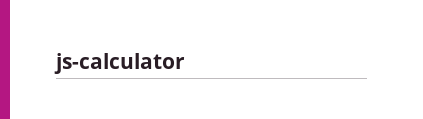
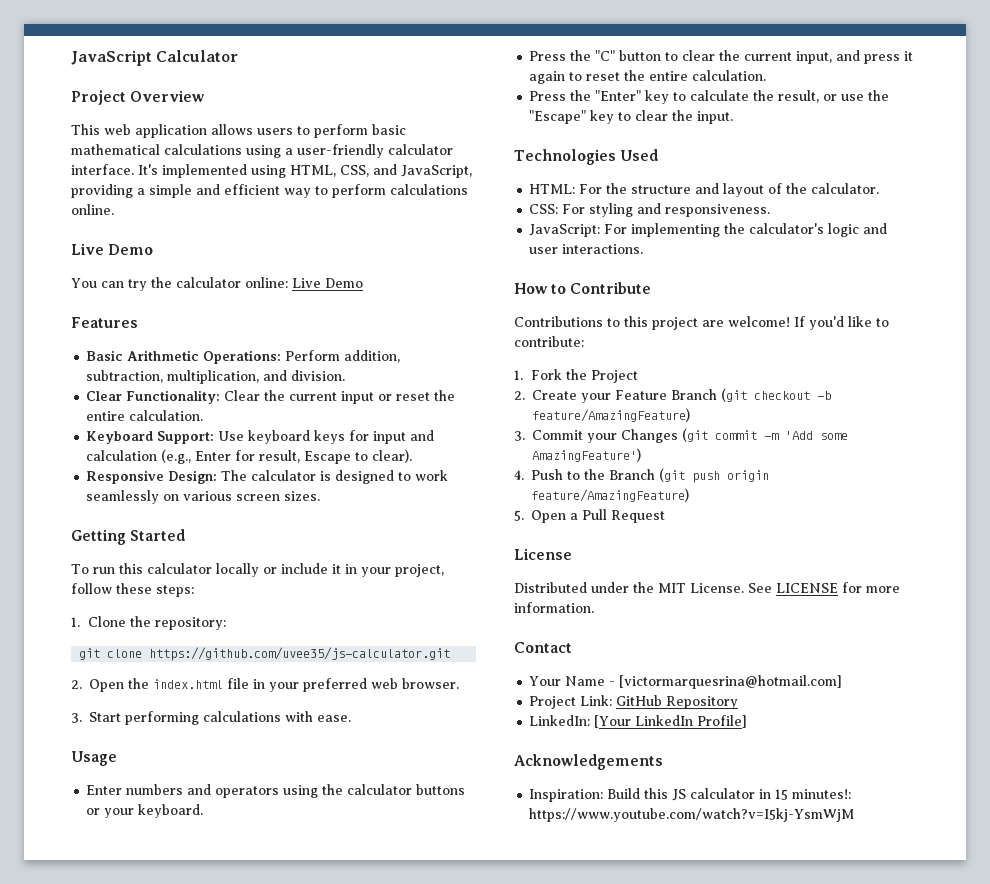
[54,53,185,74] js-calculator -> [71,50,239,66] [71,90,205,105] [71,124,406,138] [71,144,453,158] [71,164,472,178] [71,184,468,198] [71,204,114,215] [71,243,154,255] [71,277,363,291] [71,317,138,328] [86,350,401,364] [86,370,346,384] [86,390,456,404] [86,410,204,421] [86,430,435,444] [86,449,413,464] [86,470,449,484] [86,490,321,504] [71,529,186,545] [71,563,444,577] [71,583,194,597] [71,616,227,630] [79,647,451,661] [71,678,459,692] [71,711,351,725] [71,751,117,766] [86,784,466,798] [86,804,204,818] [529,50,914,64] [529,70,767,84] [529,90,890,104] [529,110,734,124] [514,149,659,165] [529,183,880,197] [529,203,771,217] [529,223,888,237] [529,244,644,254] [514,282,652,294] [514,316,889,330] [514,336,584,347] [514,369,639,383] [514,388,831,403] [532,408,690,422] [514,428,848,443] [532,448,641,462] [514,468,770,483] [531,488,690,502] [514,509,666,523] [514,548,572,560] [514,582,900,593] [514,602,594,613] [514,642,572,653] [529,675,843,689] [529,695,739,709] [529,715,748,728] [514,754,663,770] [529,788,852,802] [529,808,855,822] JavaScript Calculator // Project Overview // This web application allows users to perform basic mathematical calculations using a user-friendly calculator interface. It's implemented using HTML, CSS, and JavaScript, providing a simple and efficient way to perform calculations online. // Live Demo // You can try the calculator online: Live Demo // Features // Basic Arithmetic Operations: Perform addition, subtraction, multiplication, and division. // Clear Functionality: Clear the current input or reset the entire calculation. // Keyboard Support: Use keyboard keys for input and calculation (e.g., Enter for result, Escape to clear). // Responsive Design: The calculator is designed to work seamlessly on various screen sizes. // Getting Started // To run this calculator locally or include it in your project, follow these steps: // 1. Clone the repository: // git clone https://github.com/uvee35/js-calculator.git // 2. Open the index.html file in your preferred web browser. // 3. Start performing calculations with ease. // Usage // Enter numbers and operators using the calculator buttons or your keyboard. // Press the "C" button to clear the current input, and press it again to reset the entire calculation. // Press the "Enter" key to calculate the result, or use the "Escape" key to clear the input. // Technologies Used // HTML: For the structure and layout of the calculator. // CSS: For styling and responsiveness. // JavaScript: For implementing the calculator's logic and user interactions. // How to Contribute // Contributions to this project are welcome! If you'd like to contribute: // 1. Fork the Project // 2. Create your Feature Branch (git checkout -b feature/AmazingFeature) // 3. Commit your Changes (git commit -m 'Add some AmazingFeature') // 4. Push to the Branch (git push origin feature/AmazingFeature) // 5. Open a Pull Request // License // Distributed under the MIT License. See LICENSE for more information. // Contact // Your Name - [victormarquesrina@hotmail.com] // Project Link: GitHub Repository // LinkedIn: [Your LinkedIn Profile] // Acknowledgements // Inspiration: Build this JS calculator in 15 minutes!: https://www.youtube.com/watch?v=I5kj-YsmWjM

